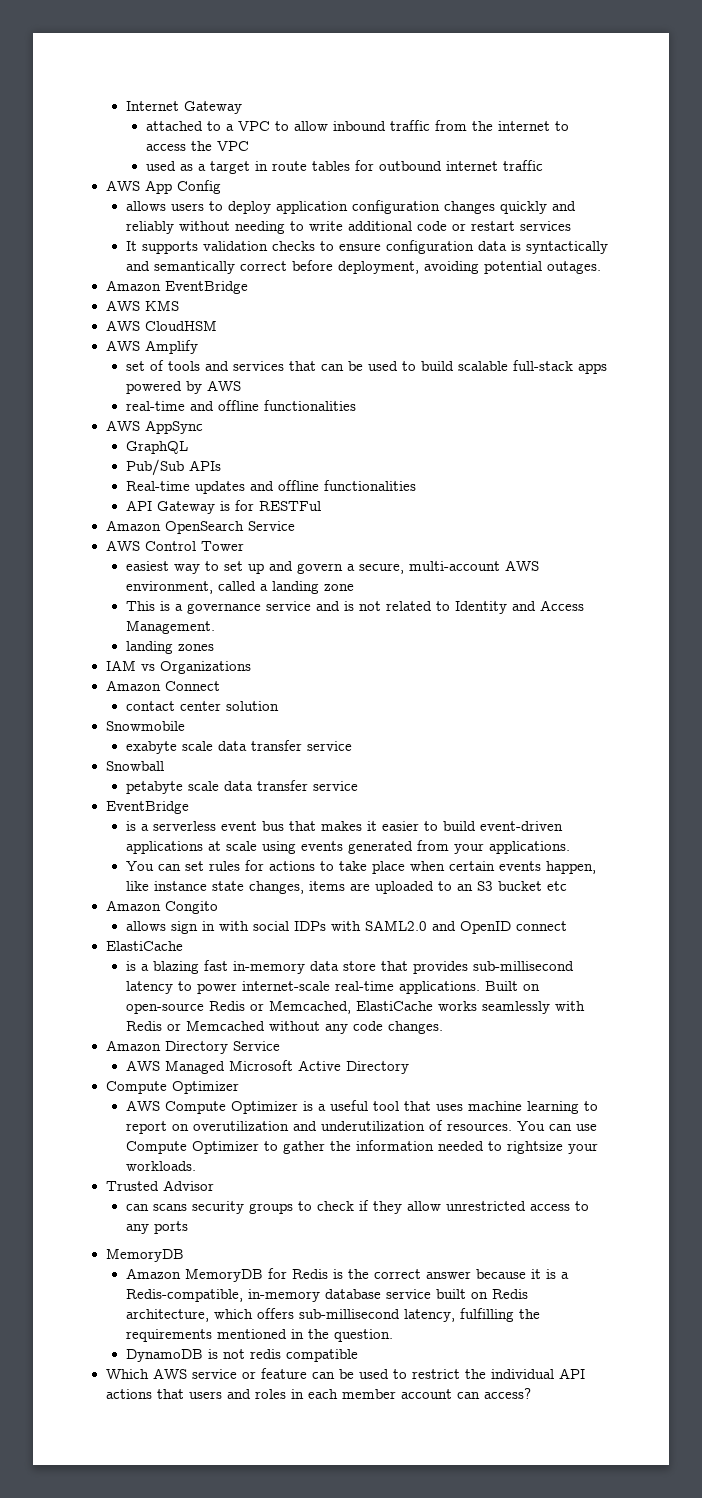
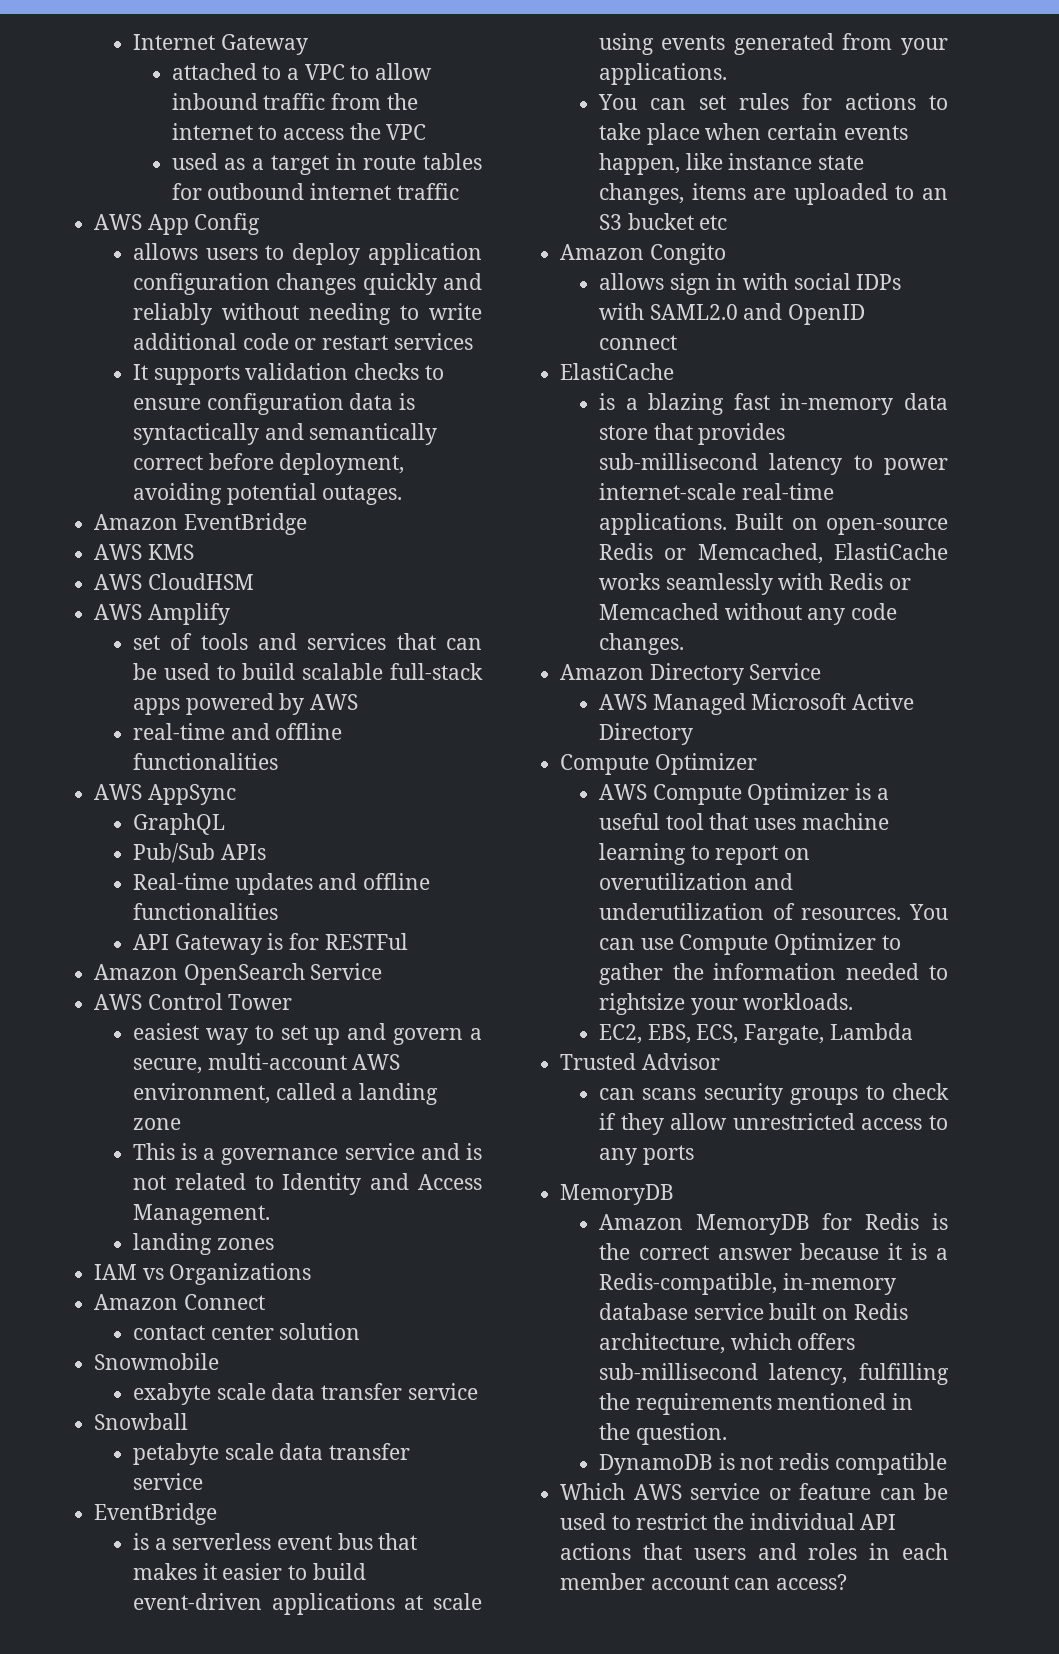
(196, 1166) none -> [598,1023,913,1045] // EC2, EBS, ECS, Fargate, Lambda

